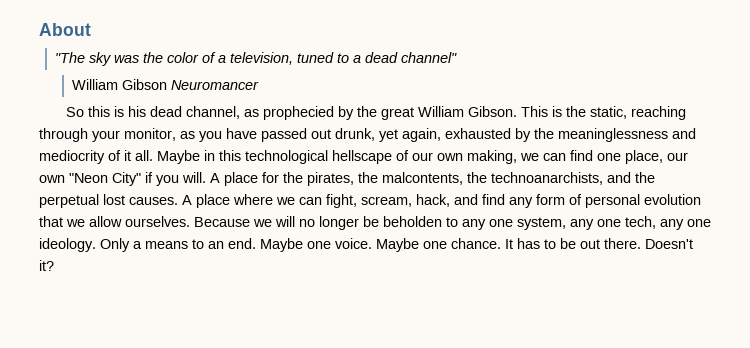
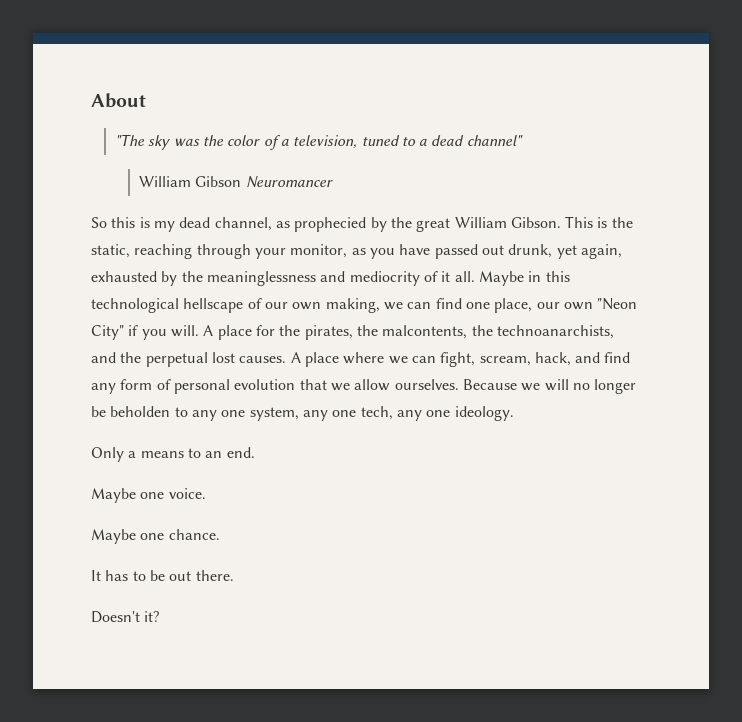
[127,106,146,117] his -> [153,221,175,232] my
(96, 245) none -> (514, 413) //
(256, 243) none -> (255, 452) //
(372, 243) none -> (206, 493) //
(501, 243) none -> (220, 534) //
(641, 243) none -> (234, 575) //

